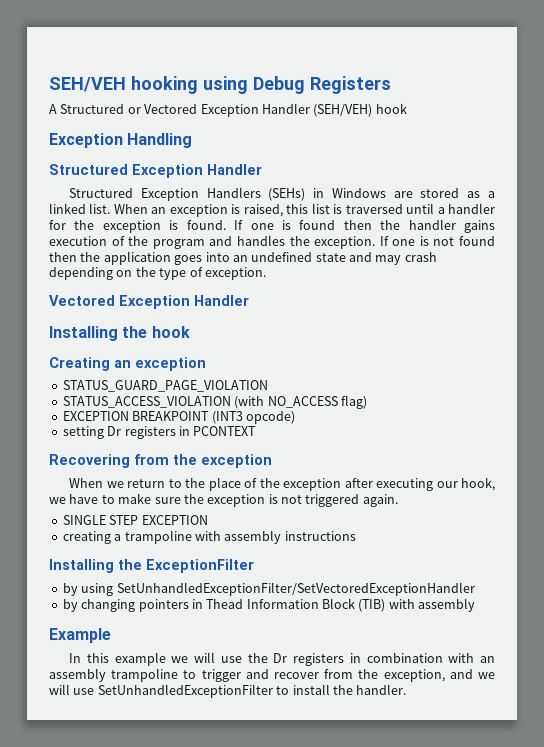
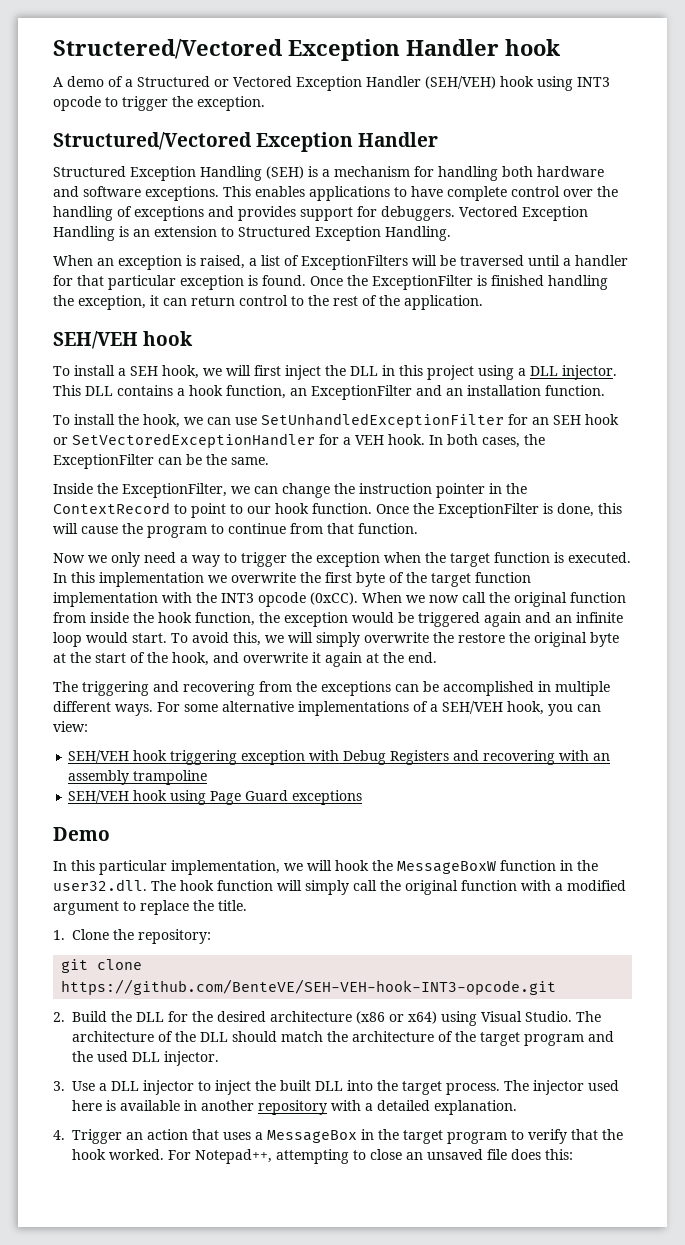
[49,76,391,94] [49,104,57,114] SEH/VEH hooking using Debug Registers // A -> [53,39,560,61] [53,76,133,87] Structered/Vectored Exception Handler hook // A demo of a
[49,133,193,148] [49,164,262,178] [68,187,495,201] [49,203,111,214] // Exception Handling // Structured Exception Handler // Structured Exception Handlers (SEHs) in Windows are stored as a linked list. -> [537,76,610,91] [53,96,265,111] [53,132,439,152] [53,166,604,181] [53,186,618,201] [53,206,588,221] [53,226,451,241] using INT3 opcode to trigger the exception. // Structured/Vectored Exception Handler // Structured Exception Handling (SEH) is a mechanism for handling both hardware and software exceptions. This enables applications to have complete control over the handling of exceptions and provides support for debuggers. Vectored Exception Handling is an extension to Structured Exception Handling. //
[286,203,343,214] this list is -> [249,255,456,270] a list of ExceptionFilters will be
[74,220,95,230] the -> [77,275,176,290] that particular
[234,219,495,233] [49,235,495,249] [49,251,437,265] [49,267,266,280] [49,295,249,309] [49,326,190,341] [49,357,206,371] [62,380,268,392] [62,395,367,409] [62,411,295,424] [62,426,257,439] [49,454,272,468] [68,477,496,491] [49,493,398,507] [62,515,208,525] [62,530,356,544] [49,559,254,573] [62,582,475,596] [62,598,476,612] [49,628,111,643] [68,652,496,666] [49,668,495,682] [49,684,407,698] If one is found then the handler gains execution of the program and handles the exception. If one is not found then the application goes into an undefined state and may crash depending on the type of exception. // Vectored Exception Handler // Installing the hook // Creating an exception // STATUS_GUARD_PAGE_VIOLATION // STATUS_ACCESS_VIOLATION (with NO_ACCESS flag) // EXCEPTION BREAKPOINT (INT3 opcode) // setting Dr registers in PCONTEXT // Recovering from the exception // When we return to the place of the exception after executing our hook, we have to make sure the exception is not triggered again. // SINGLE STEP EXCEPTION // creating a trampoline with assembly instructions // Installing the ExceptionFilter // by using SetUnhandledExceptionFilter/SetVectoredExceptionHandler // by changing pointers in Thead Information Block (TIB) with assembly // Example // In this example we will use the Dr registers in combination with an assembly trampoline to trigger and recover from the exception, and we will use SetUnhandledExceptionFilter to install the handler. -> [310,275,608,290] [53,295,483,310] [53,331,194,349] [53,365,617,380] [53,385,605,400] [53,413,619,428] [53,433,545,448] [53,454,269,469] [53,483,527,498] [53,502,622,518] [53,523,418,538] [53,552,631,567] [53,572,531,587] [53,592,626,607] [53,612,623,627] [53,632,619,647] [53,652,437,667] [53,681,610,696] [53,701,601,716] [53,721,88,732] [68,750,611,765] [68,770,208,785] [68,790,363,805] [53,827,110,841] [53,860,598,875] [53,879,626,895] [53,900,247,915] [53,929,211,944] [61,959,143,973] [61,979,557,995] [53,1011,601,1026] [72,1031,614,1046] [72,1051,219,1066] [53,1080,619,1095] [72,1100,517,1115] [53,1129,623,1144] [72,1149,573,1164] Once the ExceptionFilter is finished handling the exception, it can return control to the rest of the application. // SEH/VEH hook // To install a SEH hook, we will first inject the DLL in this project using a DLL injector. This DLL contains a hook function, an ExceptionFilter and an installation function. // To install the hook, we can use SetUnhandledExceptionFilter for an SEH hook or SetVectoredExceptionHandler for a VEH hook. In both cases, the ExceptionFilter can be the same. // Inside the ExceptionFilter, we can change the instruction pointer in the ContextRecord to point to our hook function. Once the ExceptionFilter is done, this will cause the program to continue from that function. // Now we only need a way to trigger the exception when the target function is executed. In this implementation we overwrite the first byte of the target function implementation with the INT3 opcode (0xCC). When we now call the original function from inside the hook function, the exception would be triggered again and an infinite loop would start. To avoid this, we will simply overwrite the restore the original byte at the start of the hook, and overwrite it again at the end. // The triggering and recovering from the exceptions can be accomplished in multiple different ways. For some alternative implementations of a SEH/VEH hook, you can view: // SEH/VEH hook triggering exception with Debug Registers and recovering with an assembly trampoline // SEH/VEH hook using Page Guard exceptions // Demo // In this particular implementation, we will hook the MessageBoxW function in the user32.dll. The hook function will simply call the original function with a modified argument to replace the title. // 1. Clone the repository: // git clone https://github.com/BenteVE/SEH-VEH-hook-INT3-opcode.git // 2. Build the DLL for the desired architecture (x86 or x64) using Visual Studio. The architecture of the DLL should match the architecture of the target program and the used DLL injector. // 3. Use a DLL injector to inject the built DLL into the target process. The injector used here is available in another repository with a detailed explanation. // 4. Trigger an action that uses a MessageBox in the target program to verify that the hook worked. For Notepad++, attempting to close an unsaved file does this:

